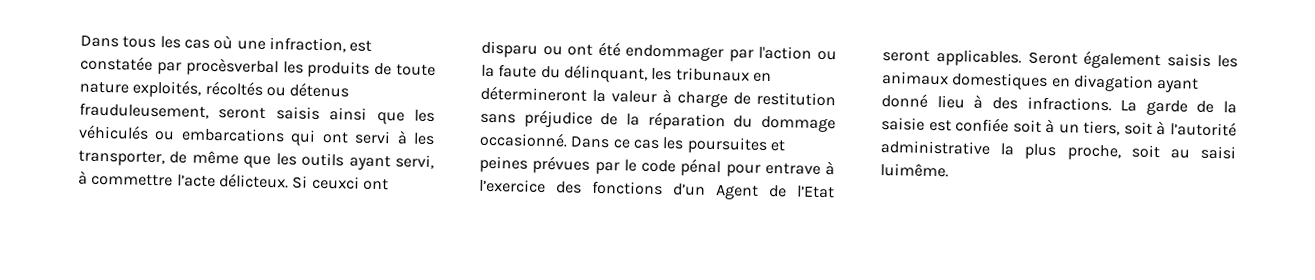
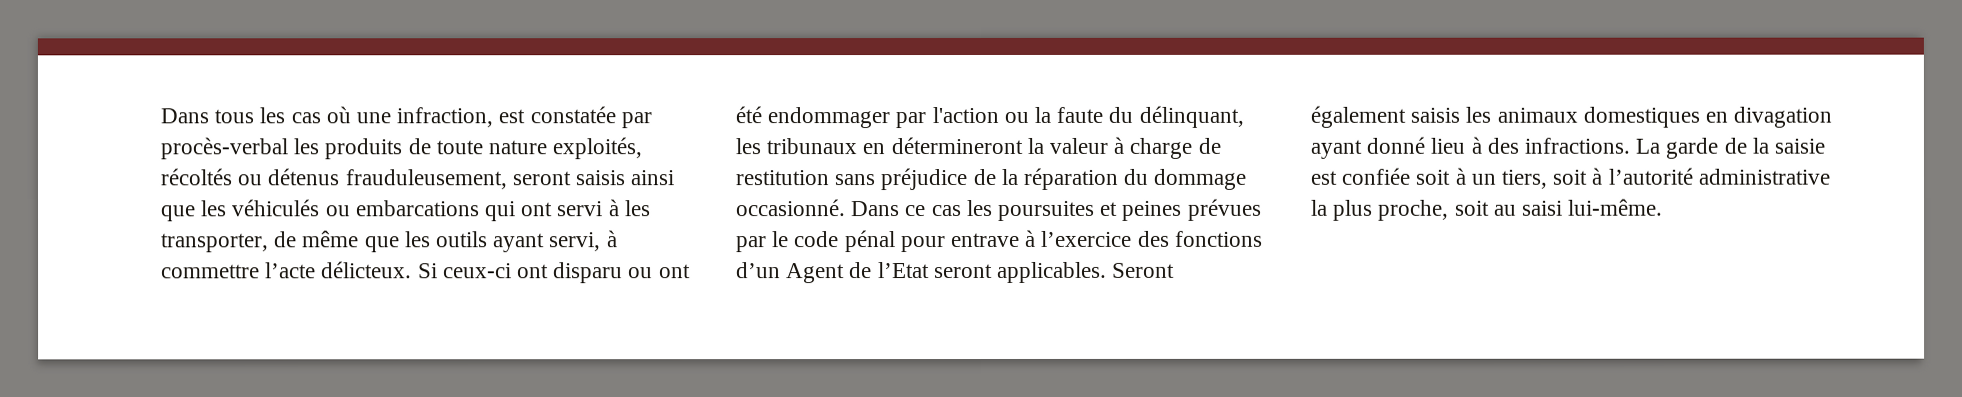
[185,57,279,77] procèsverbal -> [160,137,288,160] procès-verbal
[311,175,360,190] ceuxci -> [442,263,512,279] ceux-ci
[880,163,949,178] luimême. -> [1568,198,1664,216] lui-même.

